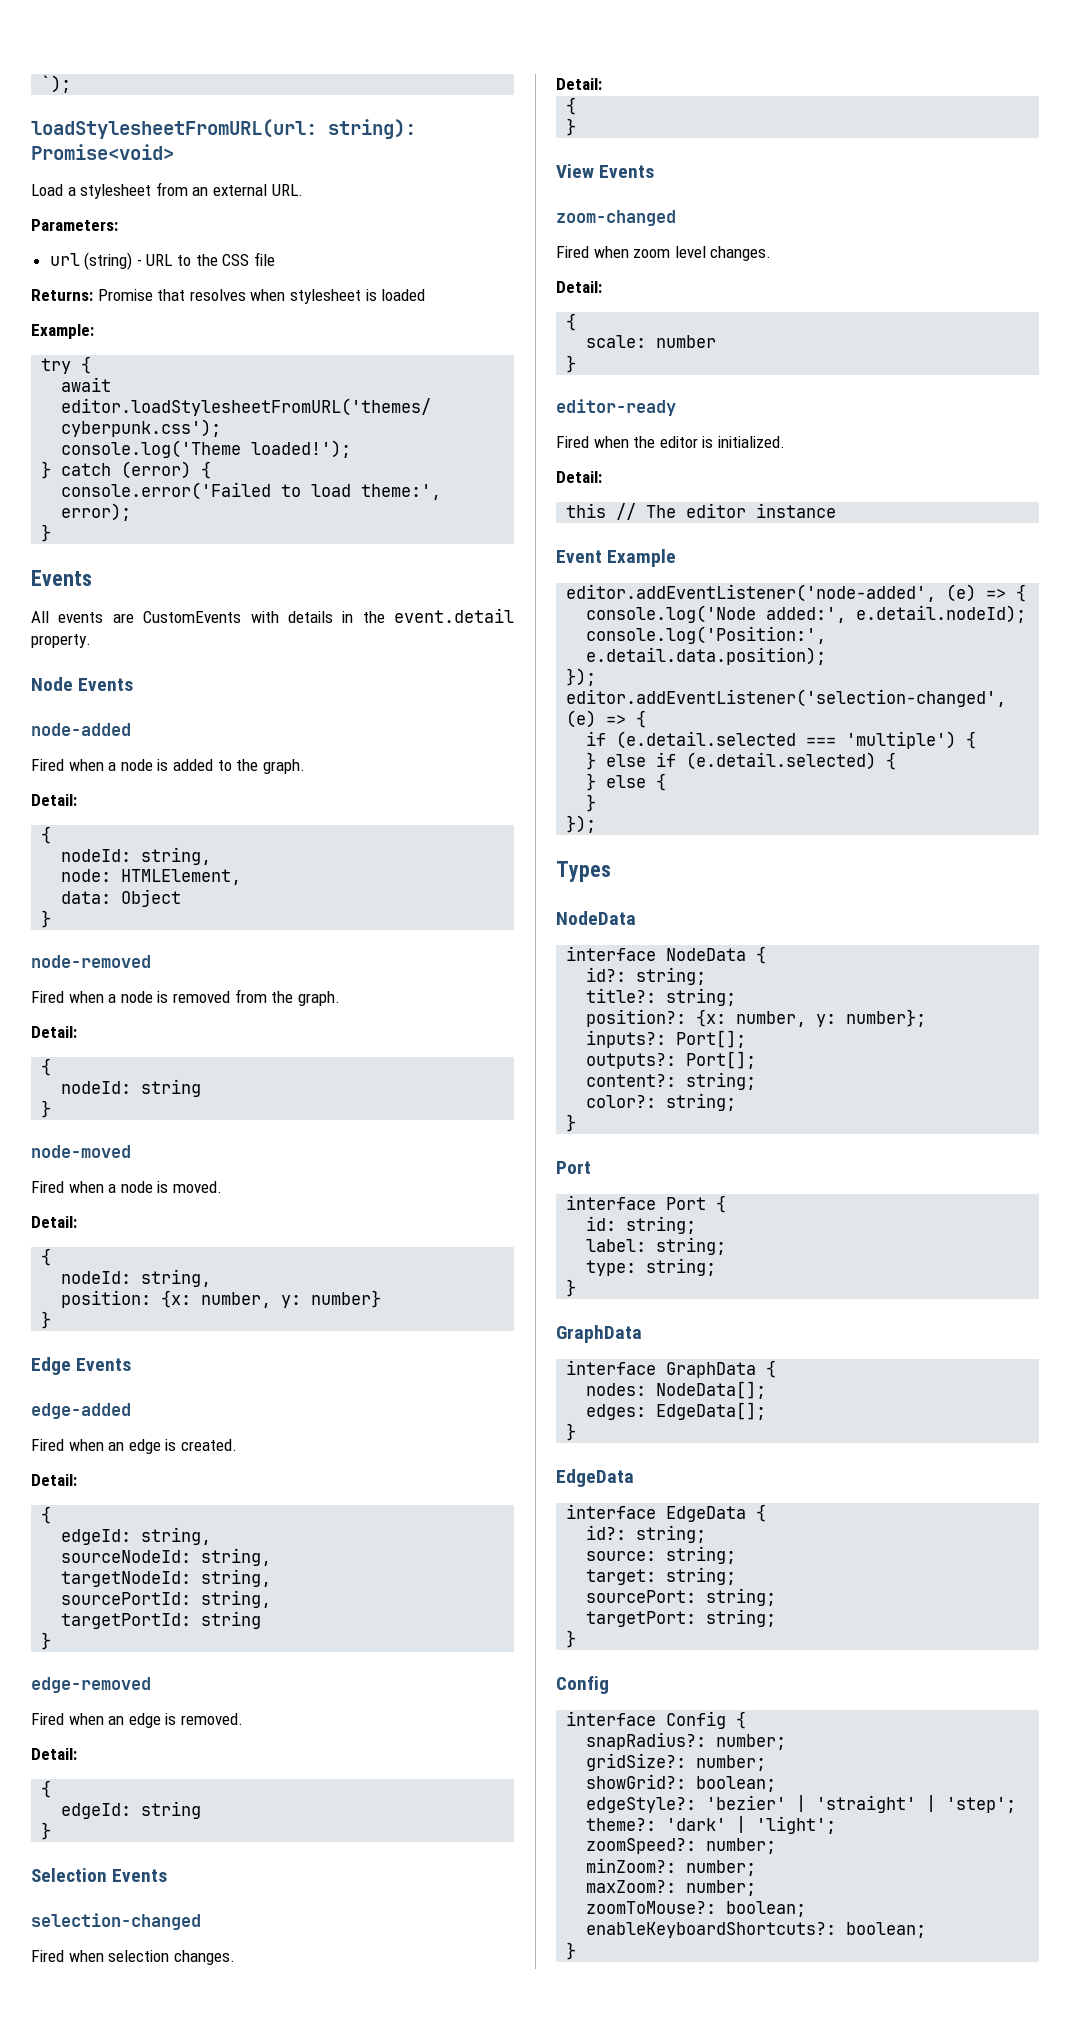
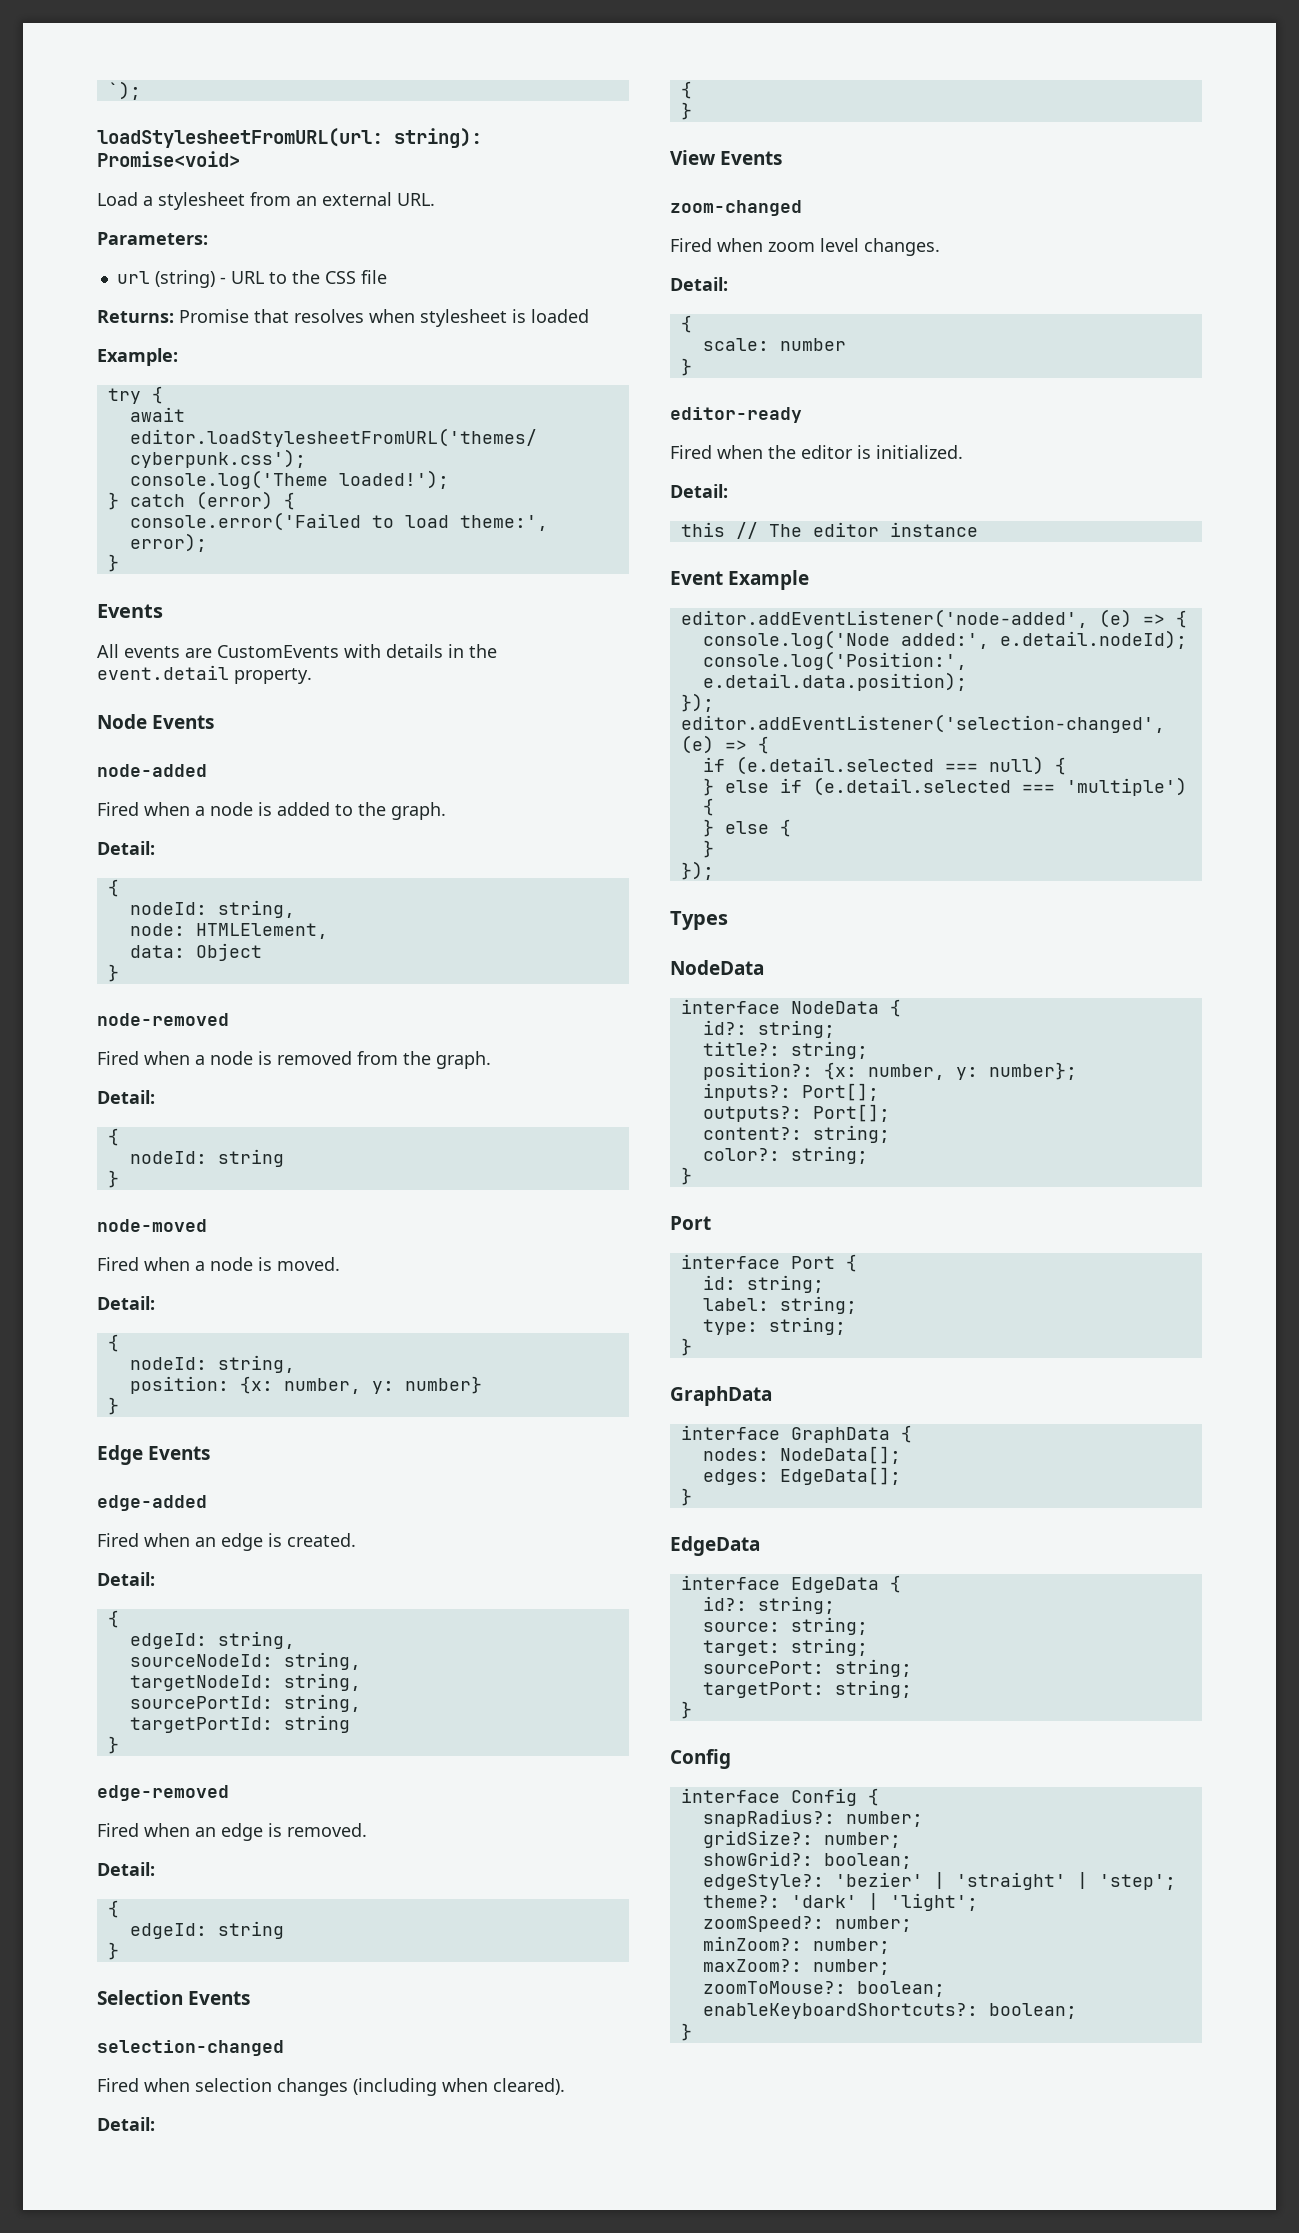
[173,1950,235,1965] changes. -> [277,2078,565,2096] changes (including when cleared).
[846,731,957,749] 'multiple') -> [988,756,1044,775] null)
[686,752,877,770] (e.detail.selected) -> [812,777,1187,796] (e.detail.selected === 'multiple')

